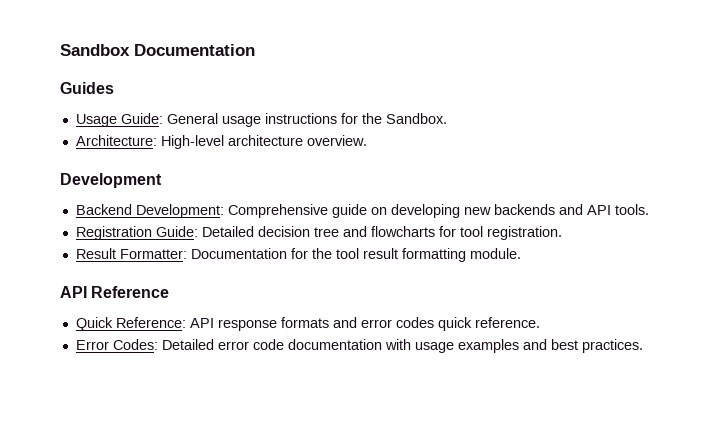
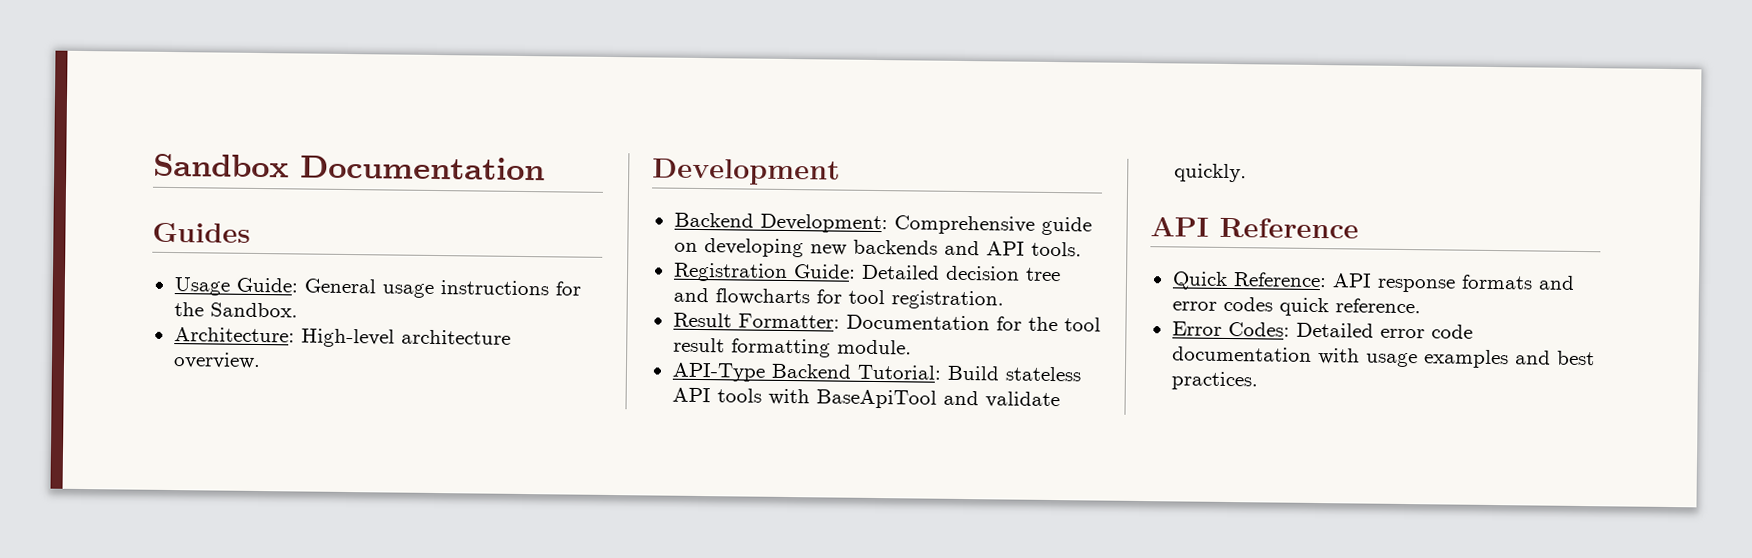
(521, 253) none -> [671,362,1082,382] [671,387,1060,409] [1173,163,1247,183] // API-Type Backend Tutorial: Build stateless API tools with BaseApiTool and validate quickly.

